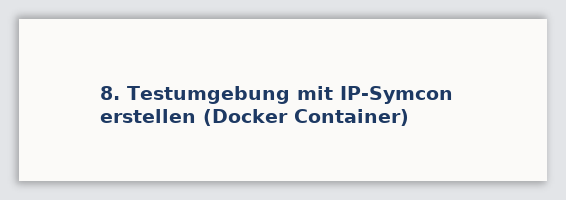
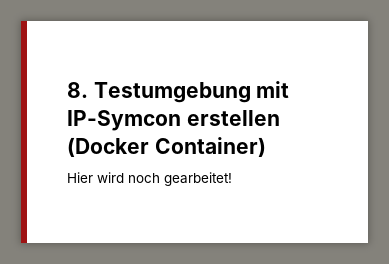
(409, 117) none -> [67,172,232,186] // Hier wird noch gearbeitet!

